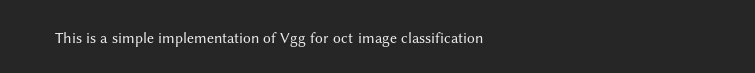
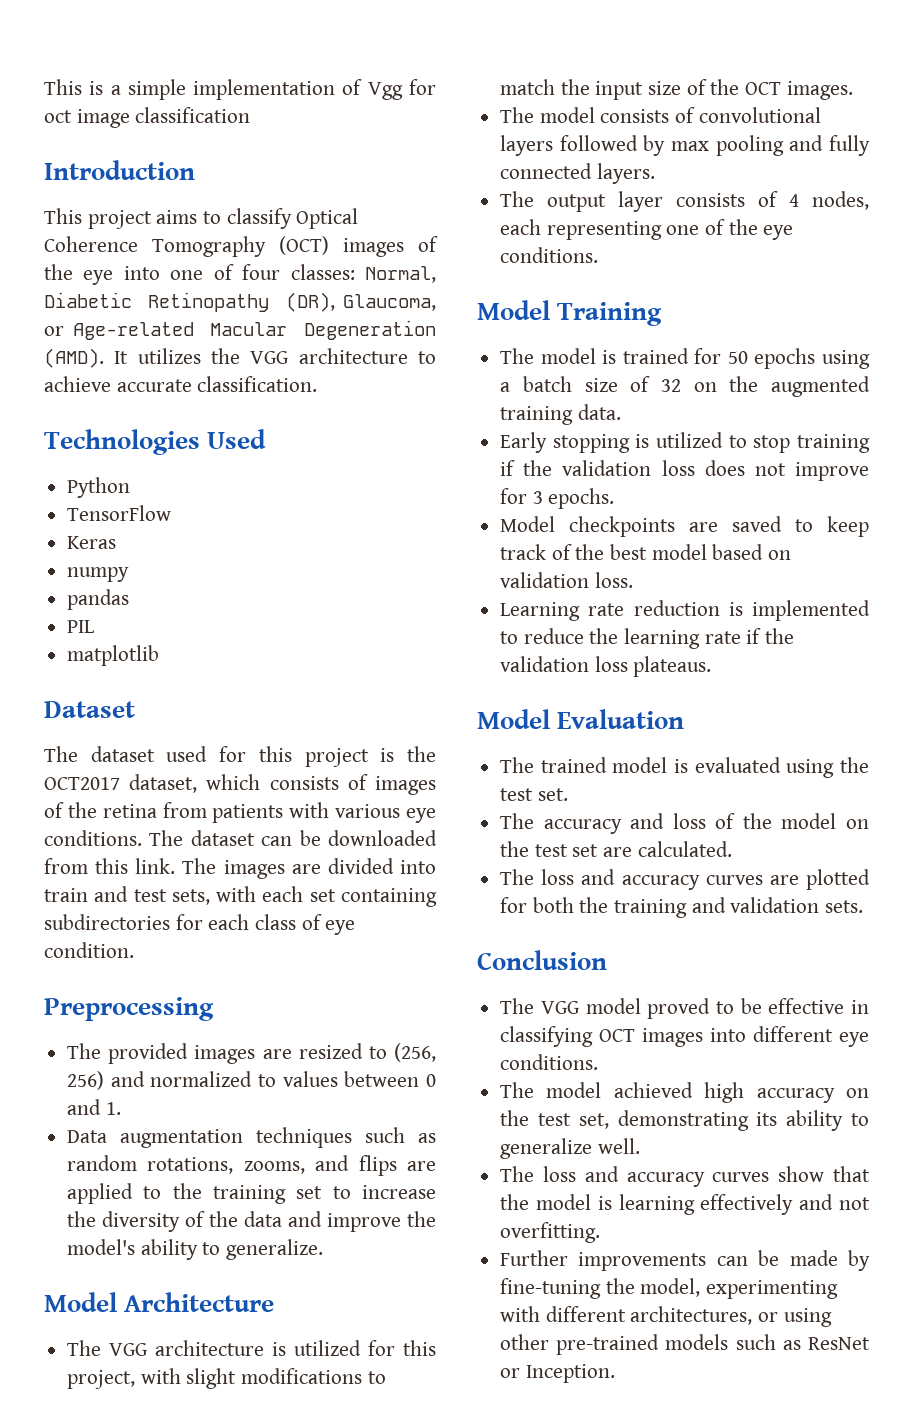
(483, 37) none -> [44,160,195,180] [44,208,359,229] [44,236,438,257] [44,264,436,285] [44,292,436,312] [44,320,436,340] [44,348,437,368] [44,376,318,392] [44,429,267,455] [67,477,131,498] [67,505,172,521] [67,536,117,549] [67,567,130,582] [67,589,130,610] [67,620,95,633] [67,645,160,666] [44,701,135,718] [44,746,437,767] [44,774,436,795] [44,802,436,823] [44,830,437,846] [44,858,436,879] [44,886,437,907] [44,914,356,935] [44,942,134,958] [44,997,214,1021] [67,1043,436,1064] [67,1071,436,1090] [67,1099,121,1115] [67,1127,436,1148] [67,1155,436,1176] [67,1183,436,1204] [67,1211,436,1232] [67,1239,324,1260] [44,1292,275,1312] [67,1340,436,1356] [67,1368,386,1389] [500,79,853,100] [500,107,821,123] [500,135,870,156] [500,163,655,184] [500,191,869,212] [500,219,794,240] [500,247,599,263] [477,300,663,326] [500,348,870,369] [500,376,870,397] [500,404,621,425] [500,432,870,453] [500,460,869,481] [500,488,615,509] [500,516,869,537] [500,544,792,560] [500,572,633,588] [500,600,870,621] [500,628,795,649] [500,656,712,677] [477,709,685,729] [500,757,869,778] [500,788,568,801] [500,813,869,834] [500,841,732,857] [500,869,870,890] [500,897,864,918] [477,950,607,970] [500,998,869,1019] [500,1026,869,1047] [500,1054,599,1070] [500,1082,869,1103] [500,1110,869,1131] [500,1138,640,1159] [500,1166,870,1187] [500,1194,870,1215] [500,1222,601,1243] [500,1250,870,1271] [500,1278,839,1299] [500,1306,832,1327] [500,1334,870,1355] [500,1364,615,1383] // Introduction // This project aims to classify Optical Coherence Tomography (OCT) images of the eye into one of four classes: Normal, Diabetic Retinopathy (DR), Glaucoma, or Age-related Macular Degeneration (AMD). It utilizes the VGG architecture to achieve accurate classification. // Technologies Used // Python // TensorFlow // Keras // numpy // pandas // PIL // matplotlib // Dataset // The dataset used for this project is the OCT2017 dataset, which consists of images of the retina from patients with various eye conditions. The dataset can be downloaded from this link. The images are divided into train and test sets, with each set containing subdirectories for each class of eye condition. // Preprocessing // The provided images are resized to (256, 256) and normalized to values between 0 and 1. // Data augmentation techniques such as random rotations, zooms, and flips are applied to the training set to increase the diversity of the data and improve the model's ability to generalize. // Model Architecture // The VGG architecture is utilized for this project, with slight modifications to match the input size of the OCT images. // The model consists of convolutional layers followed by max pooling and fully connected layers. // The output layer consists of 4 nodes, each representing one of the eye conditions. // Model Training // The model is trained for 50 epochs using a batch size of 32 on the augmented training data. // Early stopping is utilized to stop training if the validation loss does not improve for 3 epochs. // Model checkpoints are saved to keep track of the best model based on validation loss. // Learning rate reduction is implemented to reduce the learning rate if the validation loss plateaus. // Model Evaluation // The trained model is evaluated using the test set. // The accuracy and loss of the model on the test set are calculated. // The loss and accuracy curves are plotted for both the training and validation sets. // Conclusion // The VGG model proved to be effective in classifying OCT images into different eye conditions. // The model achieved high accuracy on the test set, demonstrating its ability to generalize well. // The loss and accuracy curves show that the model is learning effectively and not overfitting. // Further improvements can be made by fine-tuning the model, experimenting with different architectures, or using other pre-trained models such as ResNet or Inception.

